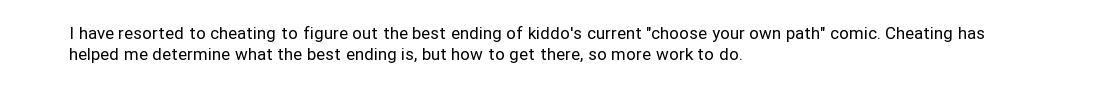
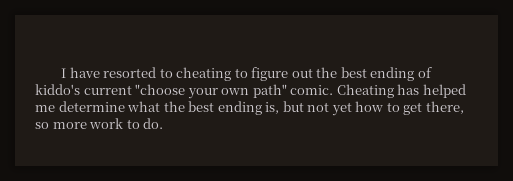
(447, 54) none -> [307,102,352,116] not yet

